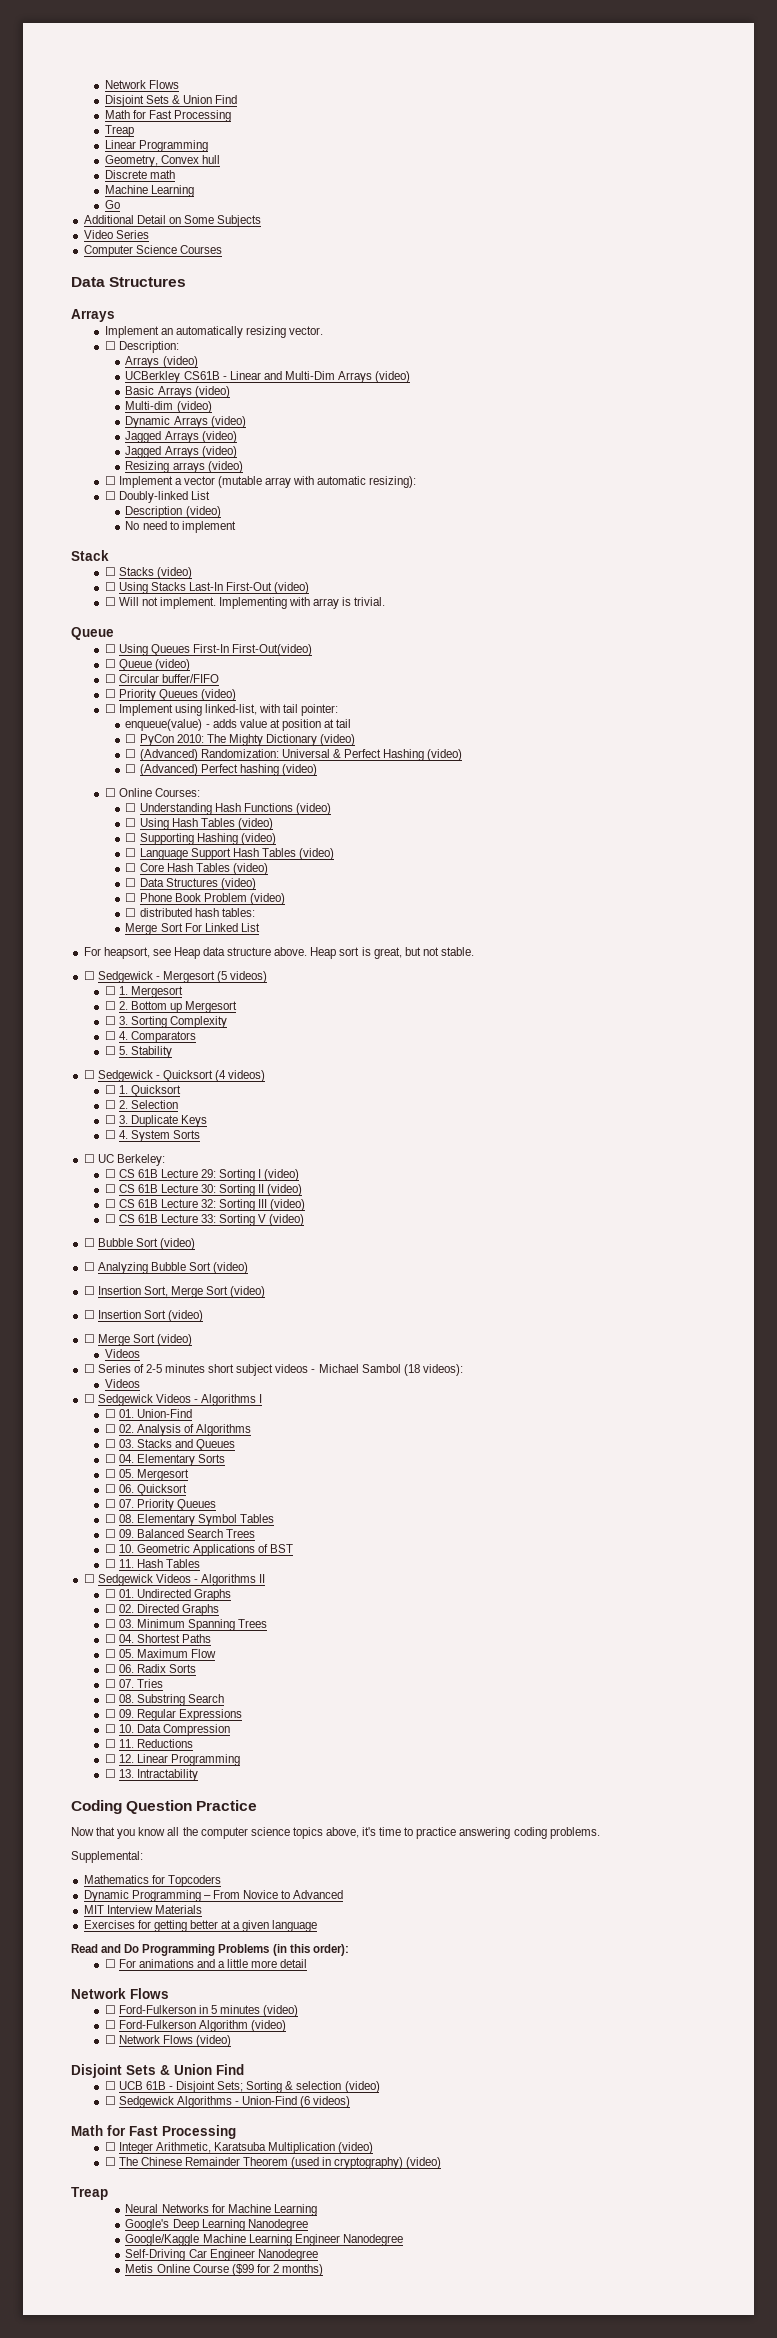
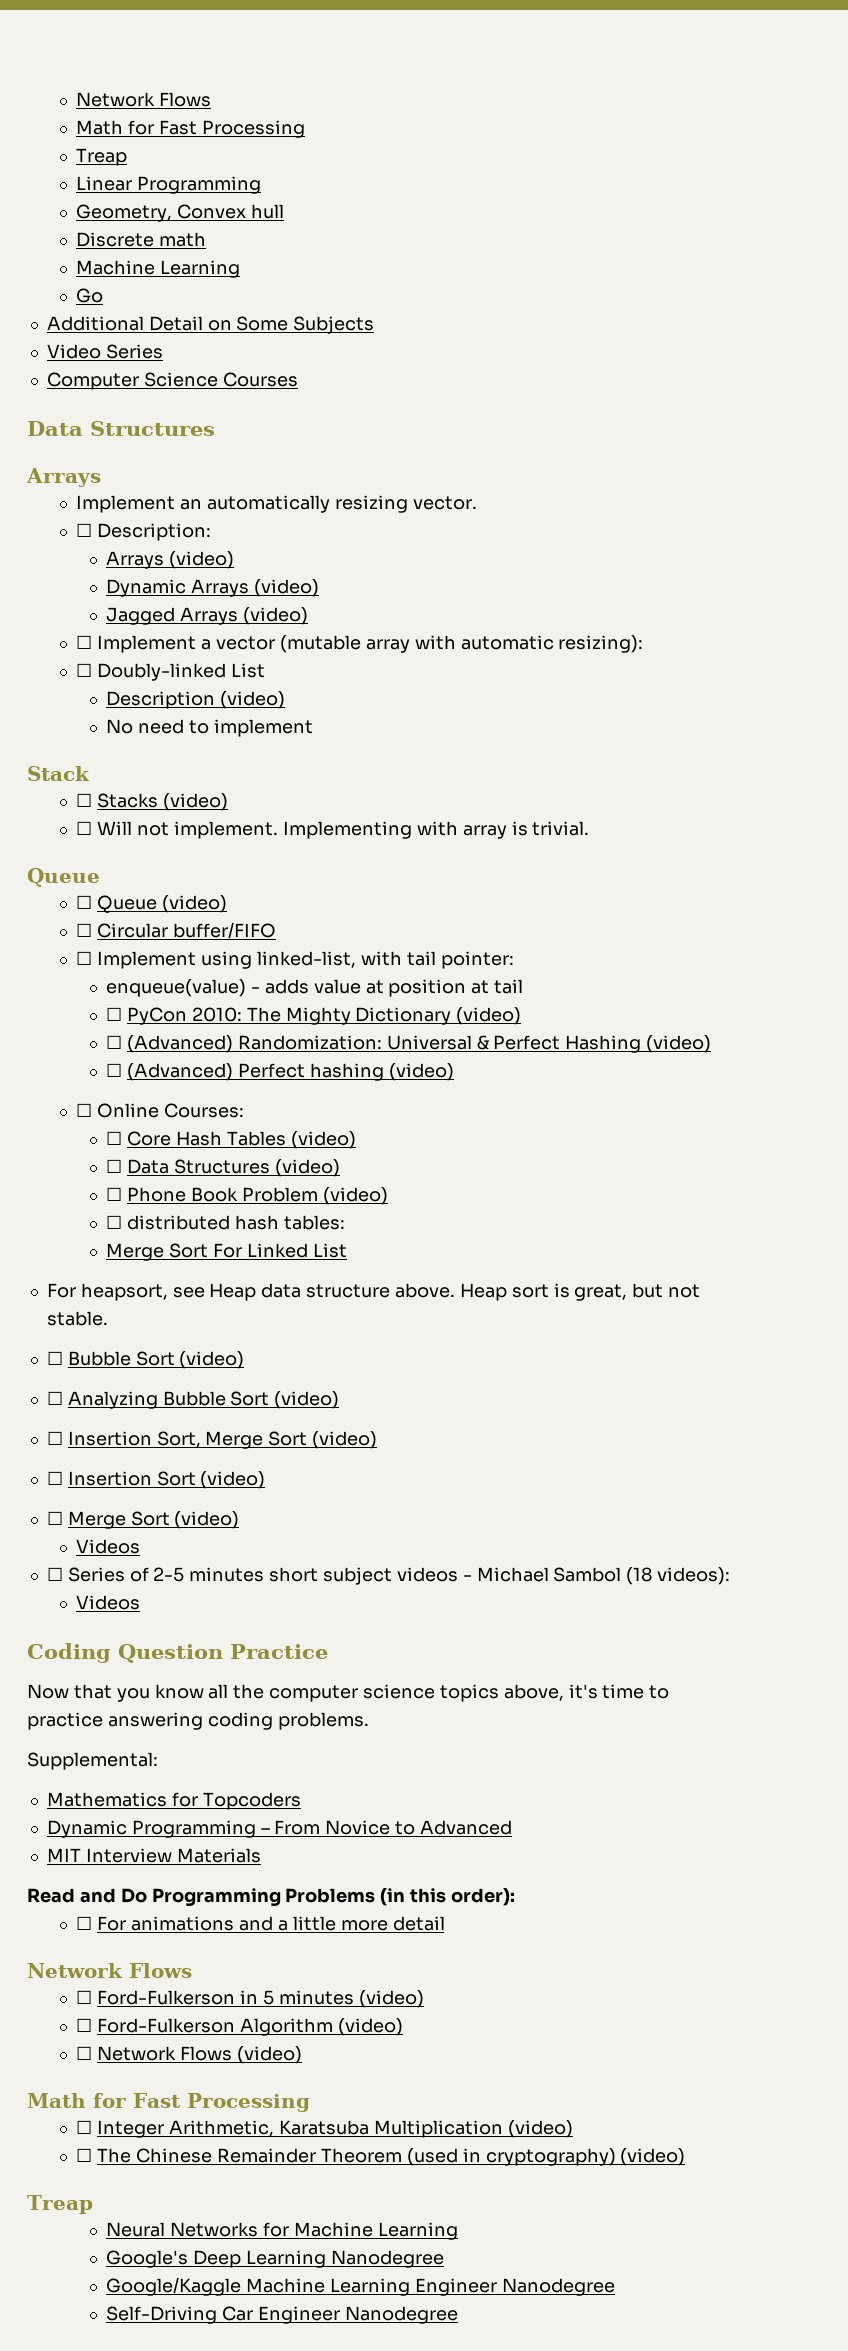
[104,80,179,89] [104,95,237,107] Network Flows // Disjoint Sets & Union Find -> [76,92,212,107] Network Flows
[125,371,411,383] [125,386,230,398] [125,401,212,413] // UCBerkley CS61B - Linear and Multi-Dim Arrays (video) // Basic Arrays (video) // Multi-dim (video) -> (235, 560) none
[125,446,237,458] [125,461,243,473] // Jagged Arrays (video) // Resizing arrays (video) -> (308, 616) none
[104,582,310,594] // ☐ Using Stacks Last-In First-Out (video) -> (229, 802) none
[104,644,312,656] // ☐ Using Queues First-In First-Out(video) -> (100, 877) none
[104,689,236,701] // ☐ Priority Queues (video) -> (277, 930) none
[125,803,331,815] [125,818,273,830] [125,833,276,845] [125,848,334,860] // ☐ Understanding Hash Functions (video) // ☐ Using Hash Tables (video) // ☐ Supporting Hashing (video) // ☐ Language Support Hash Tables (video) -> (245, 1110) none
[83,971,268,983] [104,986,183,998] [104,1001,237,1013] [104,1016,227,1028] [104,1031,196,1043] [104,1046,172,1058] [83,1070,266,1082] [104,1085,181,1097] [104,1100,178,1109] [104,1115,207,1127] [104,1130,200,1142] [83,1154,165,1166] [104,1169,300,1181] [104,1184,303,1196] [104,1199,306,1211] [104,1214,305,1226] // ☐ Sedgewick - Mergesort (5 videos) // ☐ 1. Mergesort // ☐ 2. Bottom up Mergesort // ☐ 3. Sorting Complexity // ☐ 4. Comparators // ☐ 5. Stability // ☐ Sedgewick - Quicksort (4 videos) // ☐ 1. Quicksort // ☐ 2. Selection // ☐ 3. Duplicate Keys // ☐ 4. System Sorts // ☐ UC Berkeley: // ☐ CS 61B Lecture 29: Sorting I (video) // ☐ CS 61B Lecture 30: Sorting II (video) // ☐ CS 61B Lecture 32: Sorting III (video) // ☐ CS 61B Lecture 33: Sorting V (video) -> (108, 1318) none
[83,1394,263,1406] [104,1409,192,1418] [104,1424,251,1436] [104,1439,235,1451] [104,1454,225,1466] [104,1469,189,1481] [104,1484,187,1496] [104,1499,216,1511] [104,1514,274,1526] [104,1529,255,1538] [104,1544,294,1556] [104,1559,200,1568] [83,1574,266,1586] [104,1589,231,1601] [104,1604,219,1616] [104,1619,267,1631] [104,1634,211,1643] [104,1649,216,1658] [104,1664,196,1673] [104,1679,163,1688] [104,1694,224,1706] [104,1709,242,1721] [104,1724,230,1736] [104,1739,193,1748] [104,1754,240,1766] [104,1769,198,1781] // ☐ Sedgewick Videos - Algorithms I // ☐ 01. Union-Find // ☐ 02. Analysis of Algorithms // ☐ 03. Stacks and Queues // ☐ 04. Elementary Sorts // ☐ 05. Mergesort // ☐ 06. Quicksort // ☐ 07. Priority Queues // ☐ 08. Elementary Symbol Tables // ☐ 09. Balanced Search Trees // ☐ 10. Geometric Applications of BST // ☐ 11. Hash Tables // ☐ Sedgewick Videos - Algorithms II // ☐ 01. Undirected Graphs // ☐ 02. Directed Graphs // ☐ 03. Minimum Spanning Trees // ☐ 04. Shortest Paths // ☐ 05. Maximum Flow // ☐ 06. Radix Sorts // ☐ 07. Tries // ☐ 08. Substring Search // ☐ 09. Regular Expressions // ☐ 10. Data Compression // ☐ 11. Reductions // ☐ 12. Linear Programming // ☐ 13. Intractability -> (141, 1602) none
[83,1920,318,1932] // Exercises for getting better at a given language -> (261, 1855) none
[71,2064,244,2078] [104,2081,380,2093] [104,2096,351,2108] // Disjoint Sets & Union Find // ☐ UCB 61B - Disjoint Sets; Sorting & selection (video) // ☐ Sedgewick Algorithms - Union-Find (6 videos) -> (303, 2055) none
[125,2264,324,2276] // Metis Online Course ($99 for 2 months) -> (458, 2315) none

